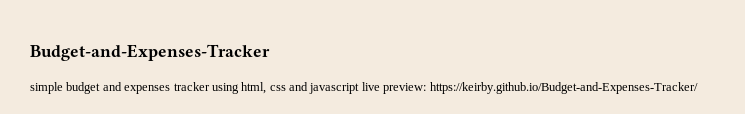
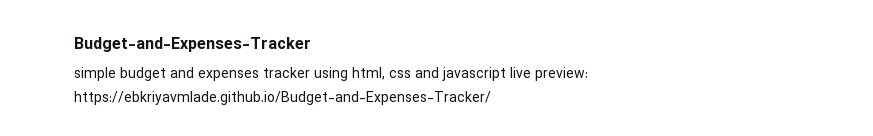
[429,82,698,94] https://keirby.github.io/Budget-and-Expenses-Tracker/ -> [74,91,491,105] https://ebkriyavmlade.github.io/Budget-and-Expenses-Tracker/

